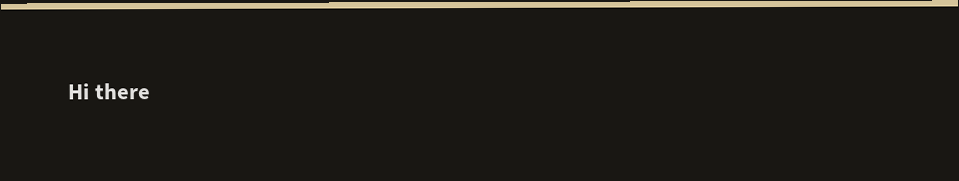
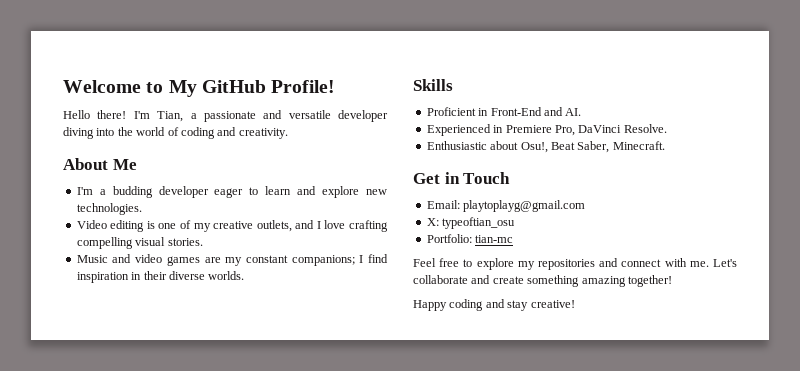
[67,83,152,100] Hi there -> [63,80,336,97] [63,110,388,122] [63,127,288,139] [63,158,137,170] [76,186,387,198] [76,203,142,215] [76,220,388,232] [76,237,203,249] [76,254,389,266] [76,271,245,283] [413,79,453,91] [426,107,582,116] [426,124,667,136] [426,141,665,153] [413,172,511,184] [426,200,586,212] [426,217,516,229] [426,234,514,243] [413,258,737,270] [413,275,672,287] [413,299,575,311] Welcome to My GitHub Profile! // Hello there! I'm Tian, a passionate and versatile developer diving into the world of coding and creativity. // About Me // I'm a budding developer eager to learn and explore new technologies. // Video editing is one of my creative outlets, and I love crafting compelling visual stories. // Music and video games are my constant companions; I find inspiration in their diverse worlds. // Skills // Proficient in Front-End and AI. // Experienced in Premiere Pro, DaVinci Resolve. // Enthusiastic about Osu!, Beat Saber, Minecraft. // Get in Touch // Email: playtoplayg@gmail.com // X: typeoftian_osu // Portfolio: tian-mc // Feel free to explore my repositories and connect with me. Let's collaborate and create something amazing together! // Happy coding and stay creative!

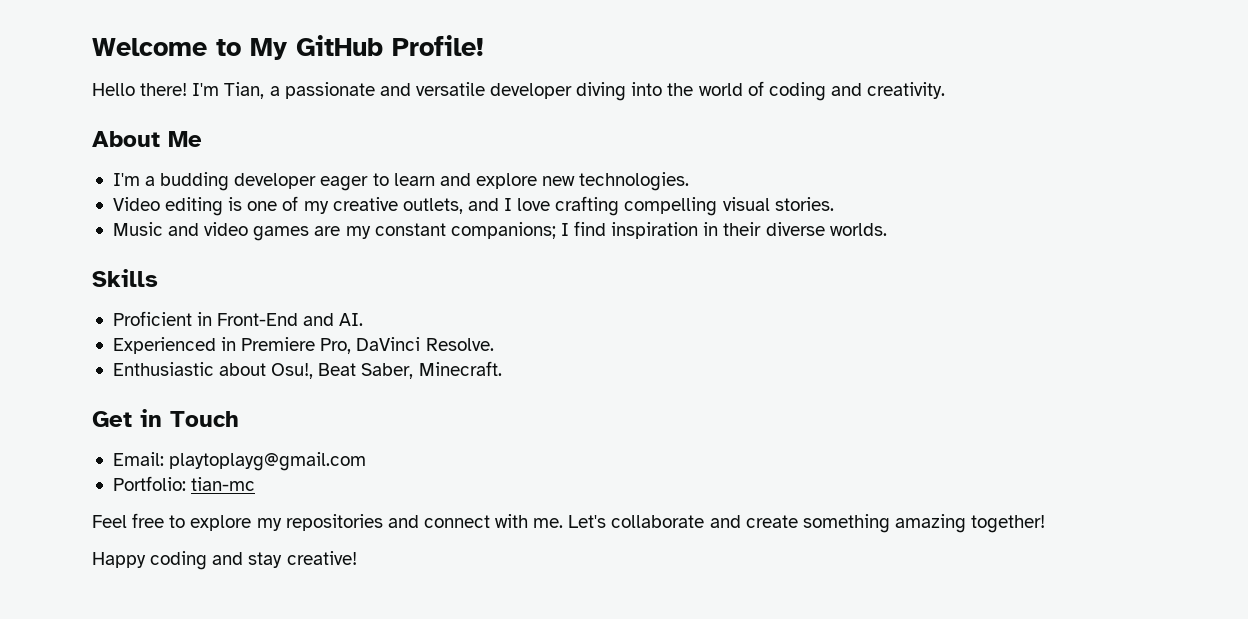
[426,217,516,229] // X: typeoftian_osu -> (367, 461) none

